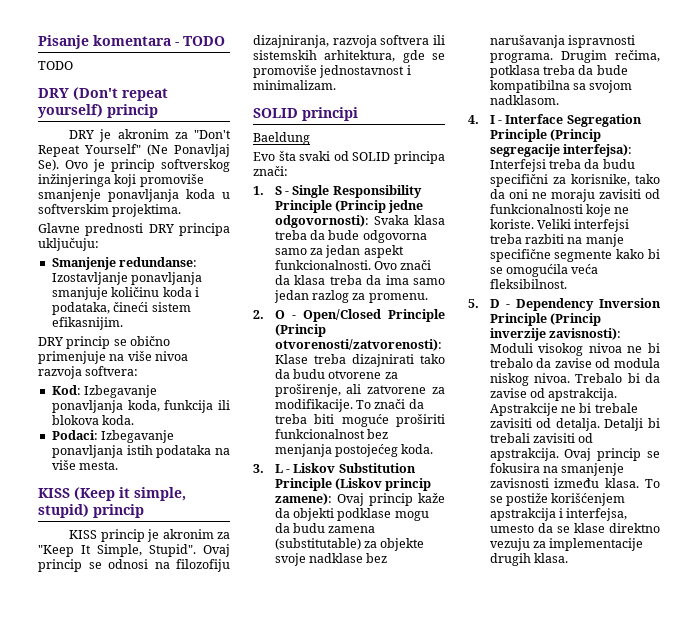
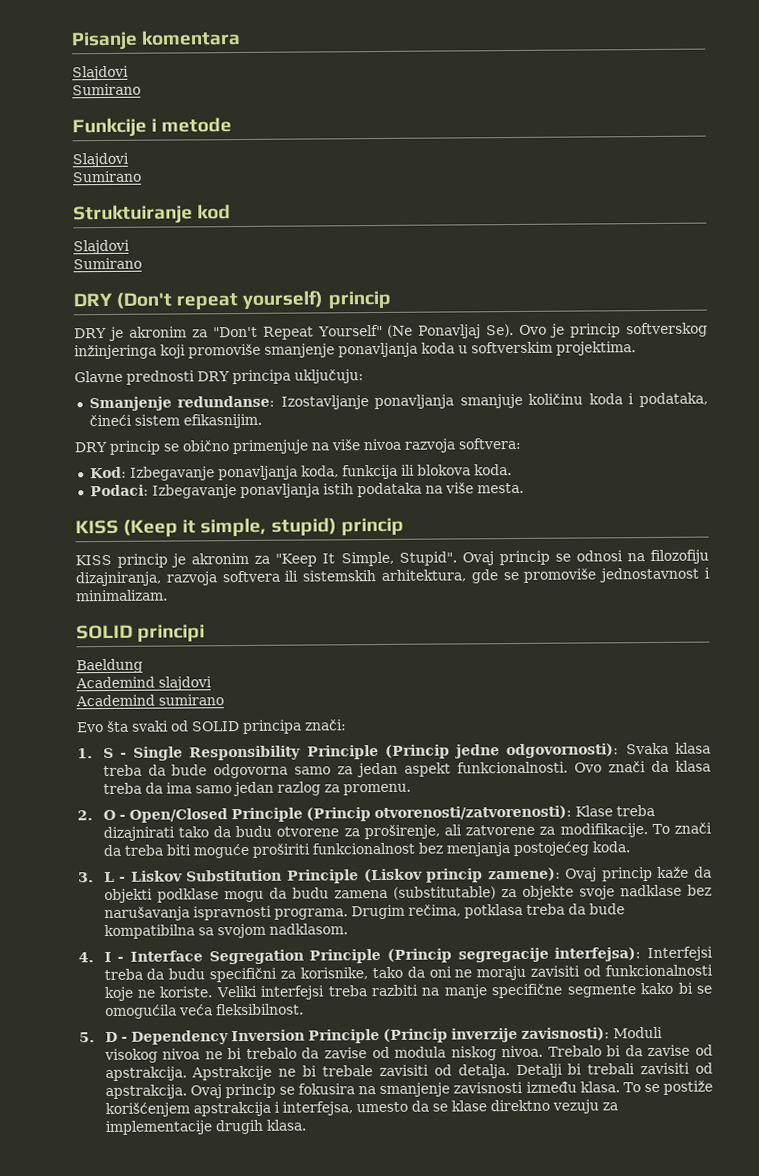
[175,36,225,46] [38,61,73,70] - TODO // TODO -> [72,65,129,81] [72,83,141,96] [72,117,233,138] [72,152,129,168] [72,170,142,183] [73,204,232,225] [73,239,130,255] [73,257,142,270] // Slajdovi // Sumirano // Funkcije i metode // Slajdovi // Sumirano // Struktuiranje kod // Slajdovi // Sumirano
(310, 138) none -> [75,676,212,691] [75,694,224,707] // Academind slajdovi // Academind sumirano

